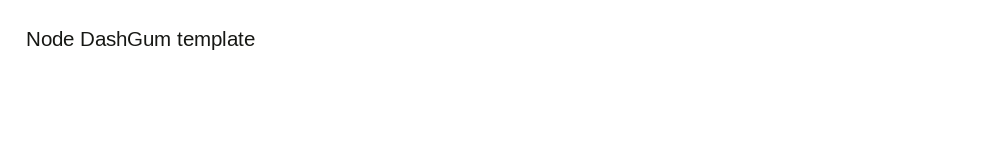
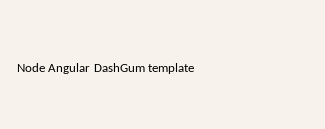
(74, 38) none -> [48,63,91,74] Angular

